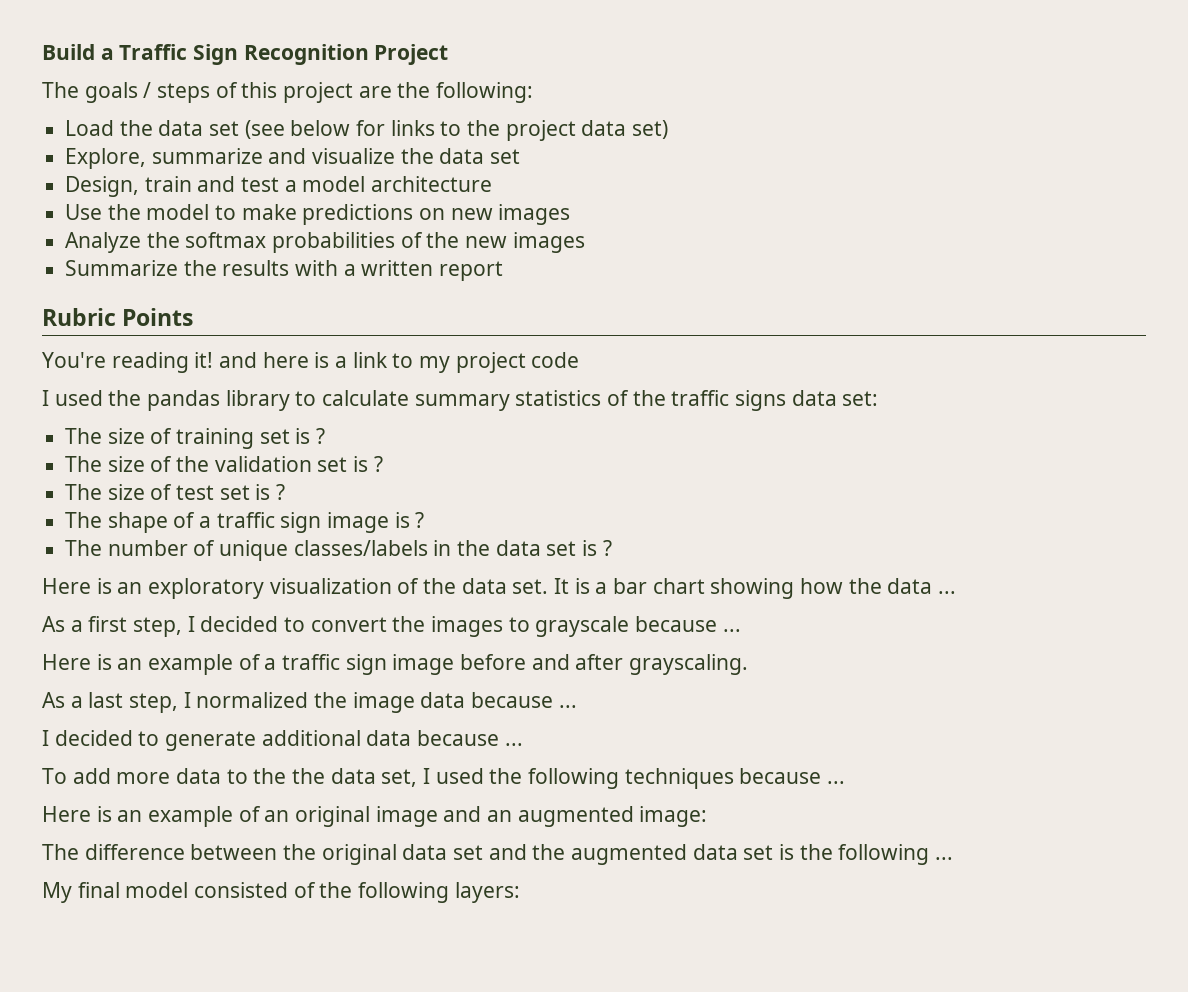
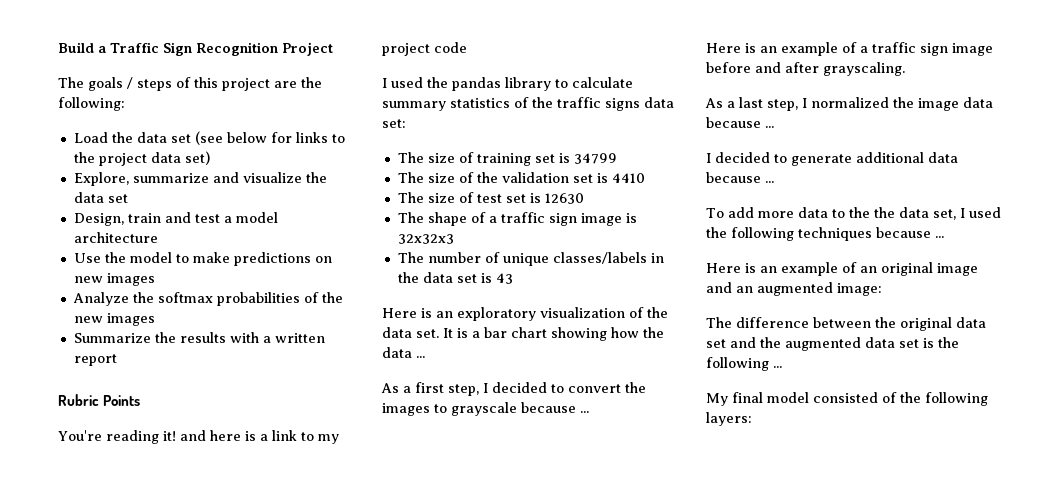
[316,428,326,444] ? -> [573,153,617,164] 34799
[373,456,383,472] ? -> [611,173,645,183] 4410
[276,484,286,500] ? -> [544,193,584,204] 12630
[415,512,425,528] ? -> [397,234,454,244] 32x32x3
[602,540,612,556] ? -> [495,273,513,284] 43

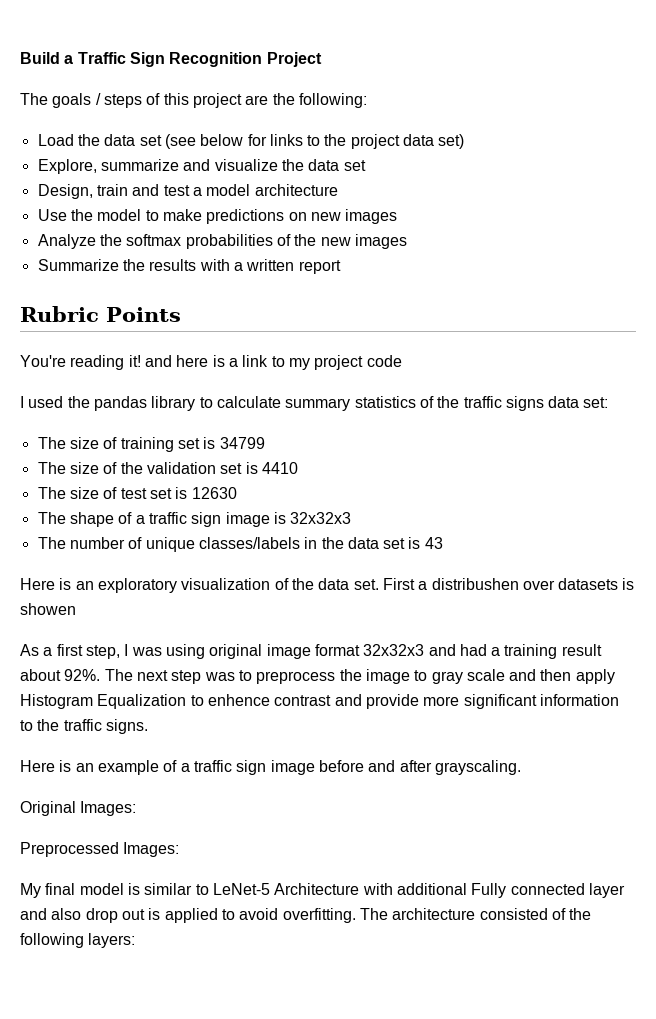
[443,327,664,341] [382,347,425,358] It is a bar chart showing how the data ... -> [382,578,635,590] [20,603,76,615] First a distribushen over datasets is showen
[492,382,646,393] [382,402,589,416] decided to convert the images to grayscale because ... -> [131,644,602,659] [20,669,615,684] [20,694,619,709] [20,719,148,734] was using original image format 32x32x3 and had a training result about 92%. The next step was to preprocess the image to gray scale and then apply Histogram Equalization to enhence contrast and provide more significant information to the traffic signs.
[705,97,993,111] [706,117,774,128] [706,152,958,166] [706,172,774,183] [706,207,1001,220] [706,227,944,241] [706,262,978,276] [706,282,882,296] [706,317,986,331] [706,337,959,351] [706,357,782,371] [706,392,809,406] As a last step, I normalized the image data because ... // I decided to generate additional data because ... // To add more data to the the data set, I used the following techniques because ... // Here is an example of an original image and an augmented image: // The difference between the original data set and the augmented data set is the following ... // My final model -> [20,801,137,816] [20,842,180,857] [20,883,625,898] [20,908,476,923] Original Images: // Preprocessed Images: // My final model is similar to LeNet-5 Architecture with additional Fully connected layer and also drop out is applied to avoid overfitting. The architecture

